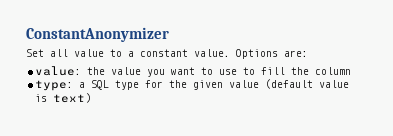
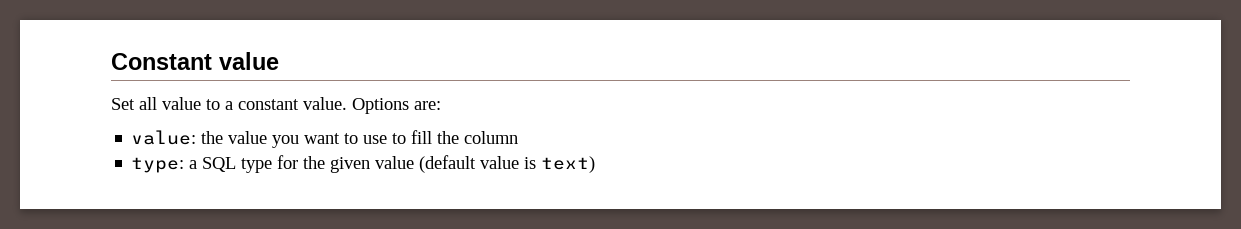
[26,27,169,42] ConstantAnonymizer -> [111,52,279,70] Constant value

